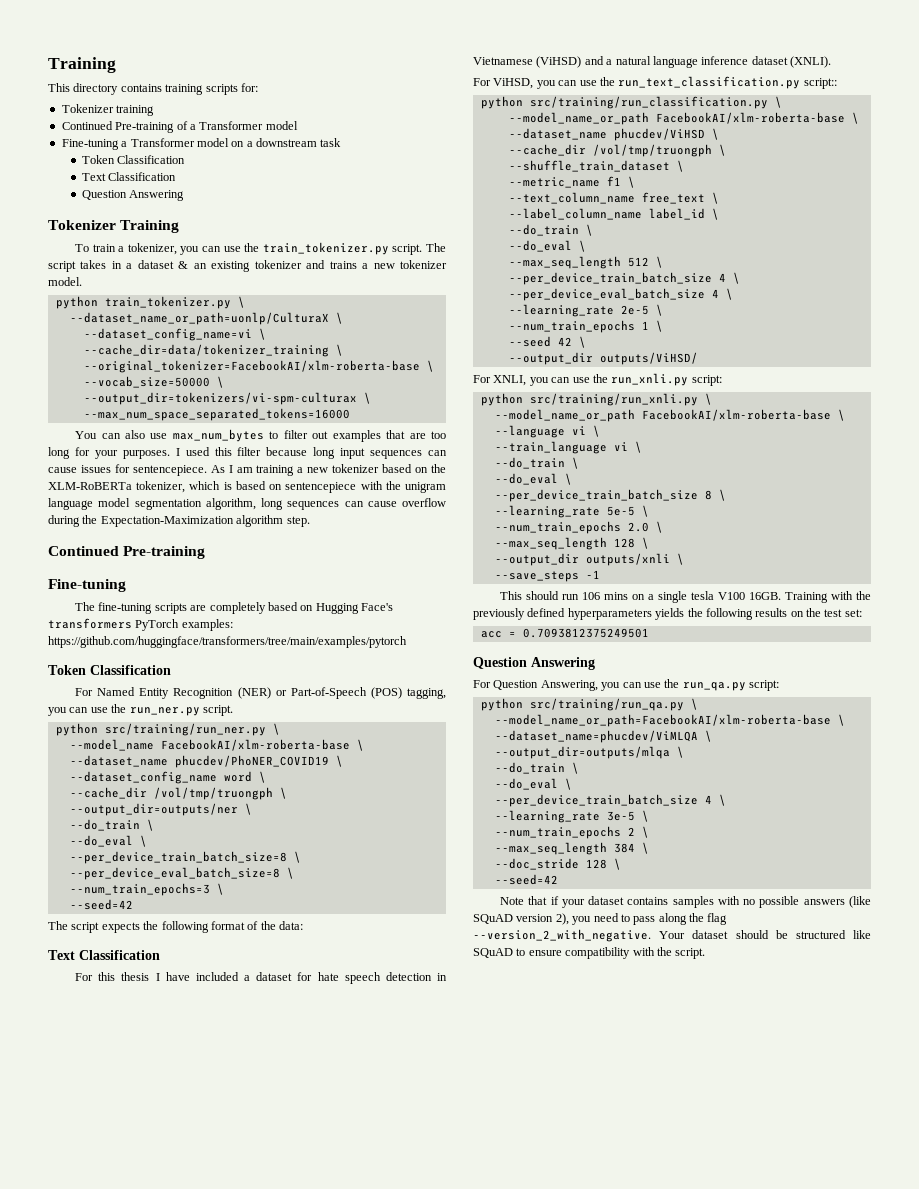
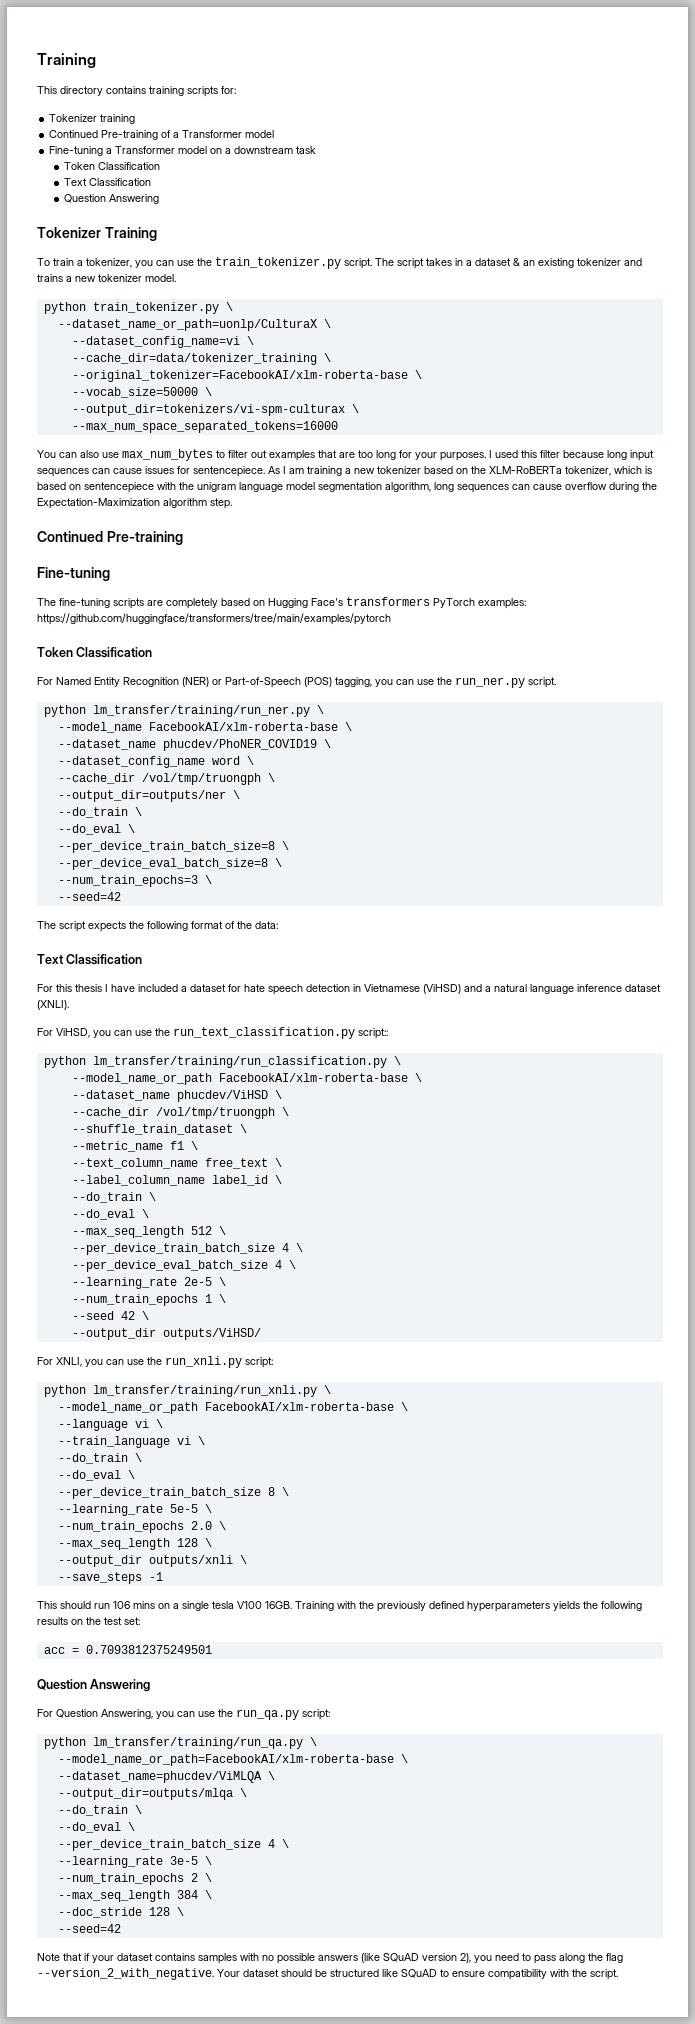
[104,723,266,736] src/training/run_ner.py -> [92,705,310,717] lm_transfer/training/run_ner.py
[529,96,768,109] src/training/run_classification.py -> [92,1056,387,1068] lm_transfer/training/run_classification.py
[529,393,698,406] src/training/run_xnli.py -> [92,1385,317,1397] lm_transfer/training/run_xnli.py
[529,698,684,711] src/training/run_qa.py -> [92,1737,303,1749] lm_transfer/training/run_qa.py

